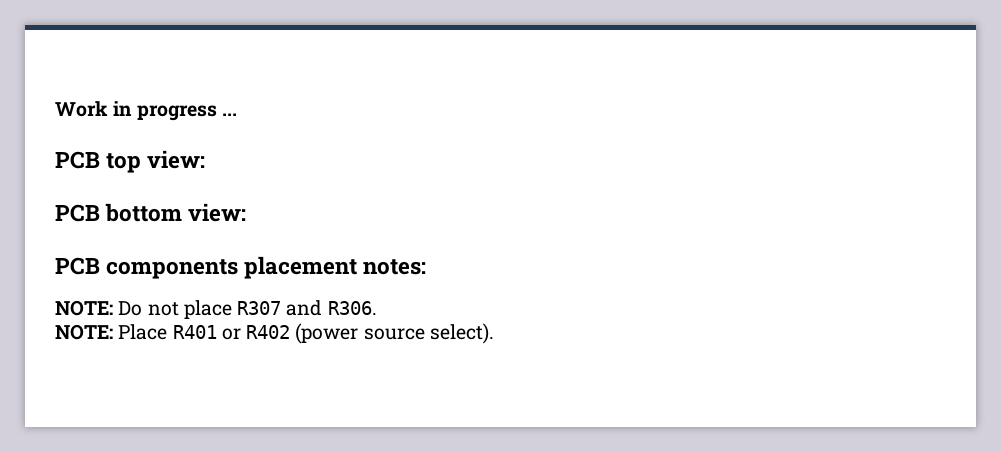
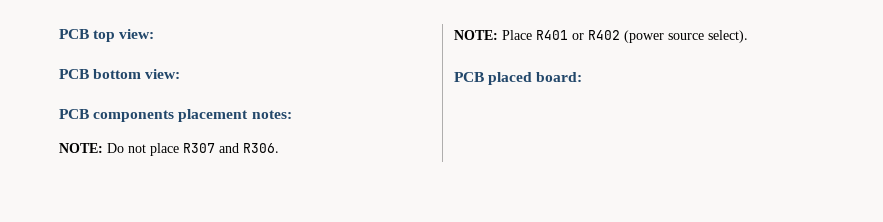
[55,101,237,121] Work in progress ... // -> (59, 34) none
(494, 333) none -> [454,72,583,85] // PCB placed board:

